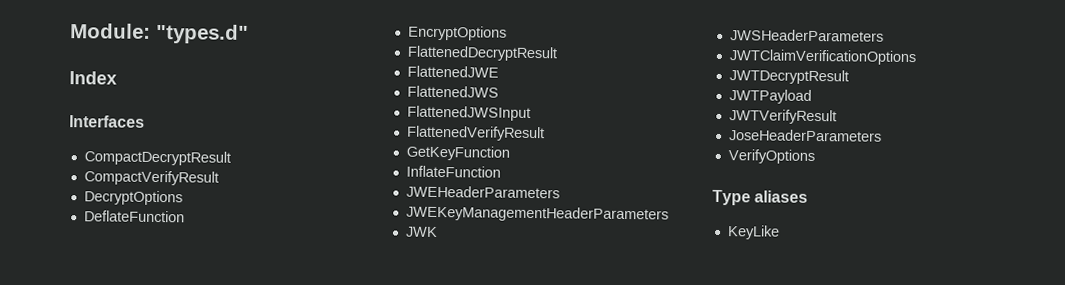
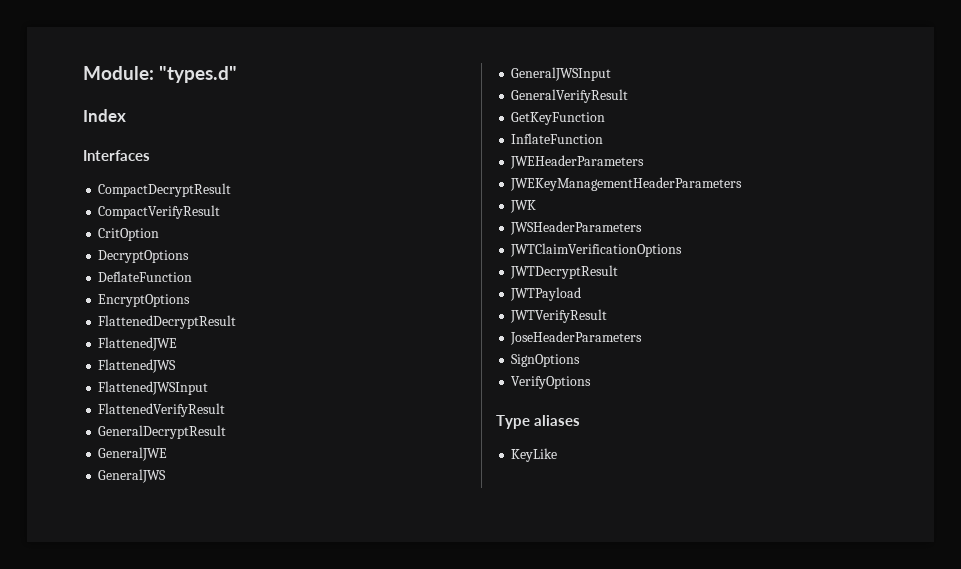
(219, 178) none -> [98,228,160,241] // CritOption
(545, 133) none -> [98,425,227,439] [98,447,168,461] [98,469,167,483] [511,67,612,81] [511,89,629,103] // GeneralDecryptResult // GeneralJWE // GeneralJWS // GeneralJWSInput // GeneralVerifyResult
(882, 135) none -> [511,354,581,367] // SignOptions

